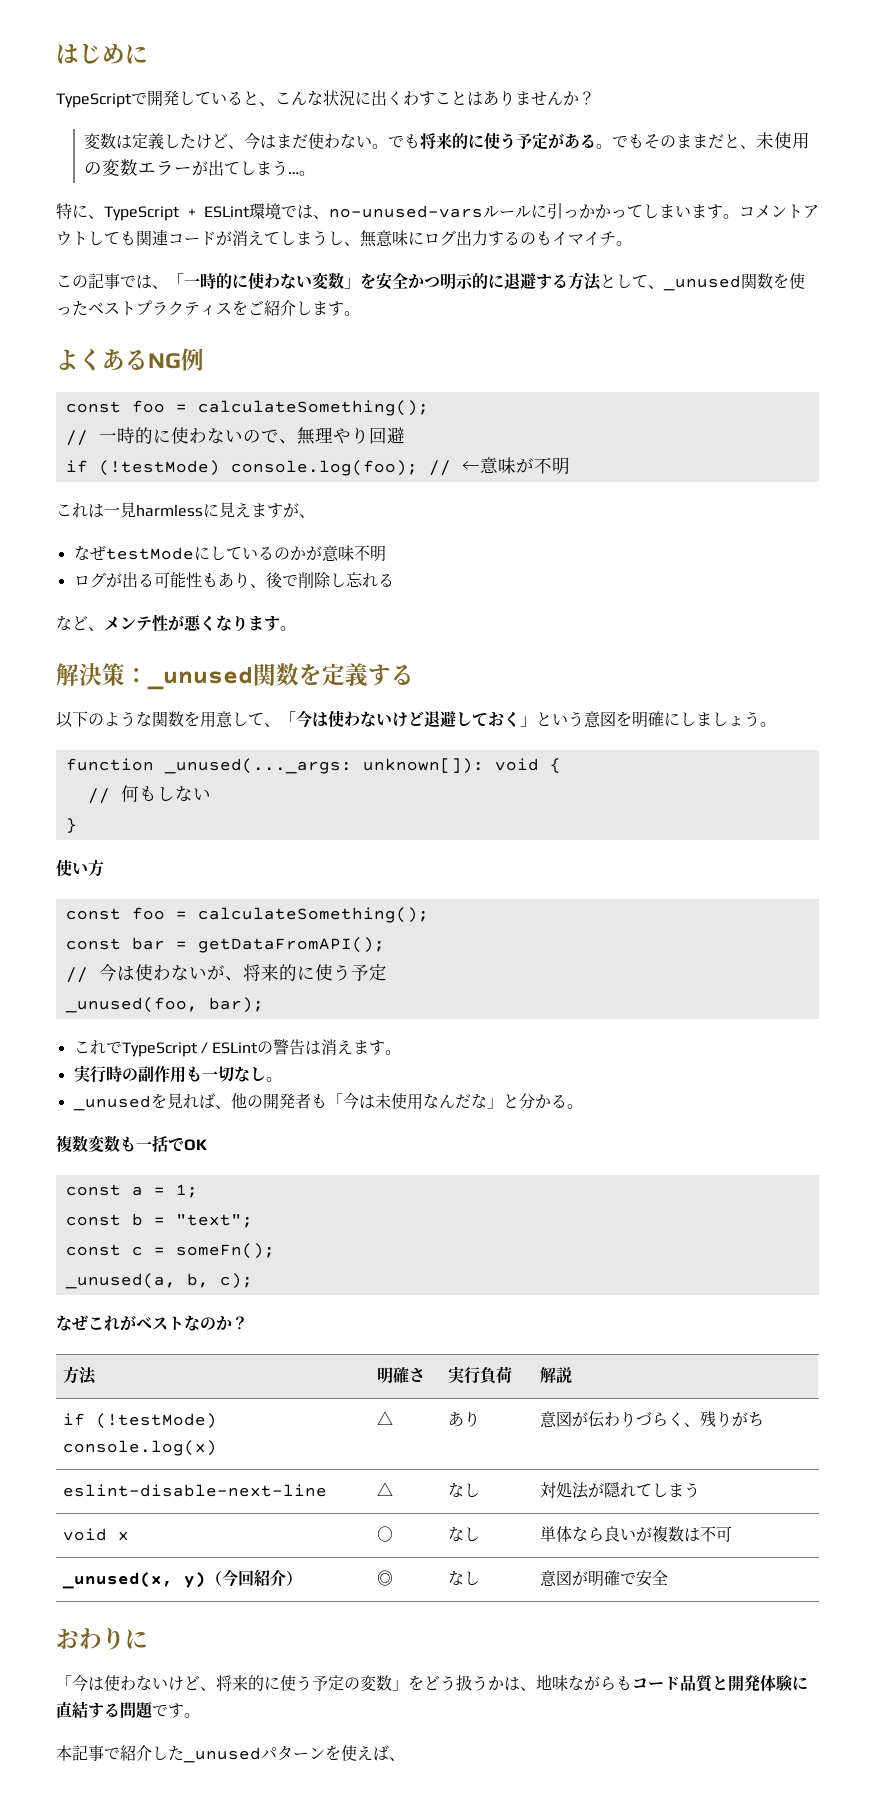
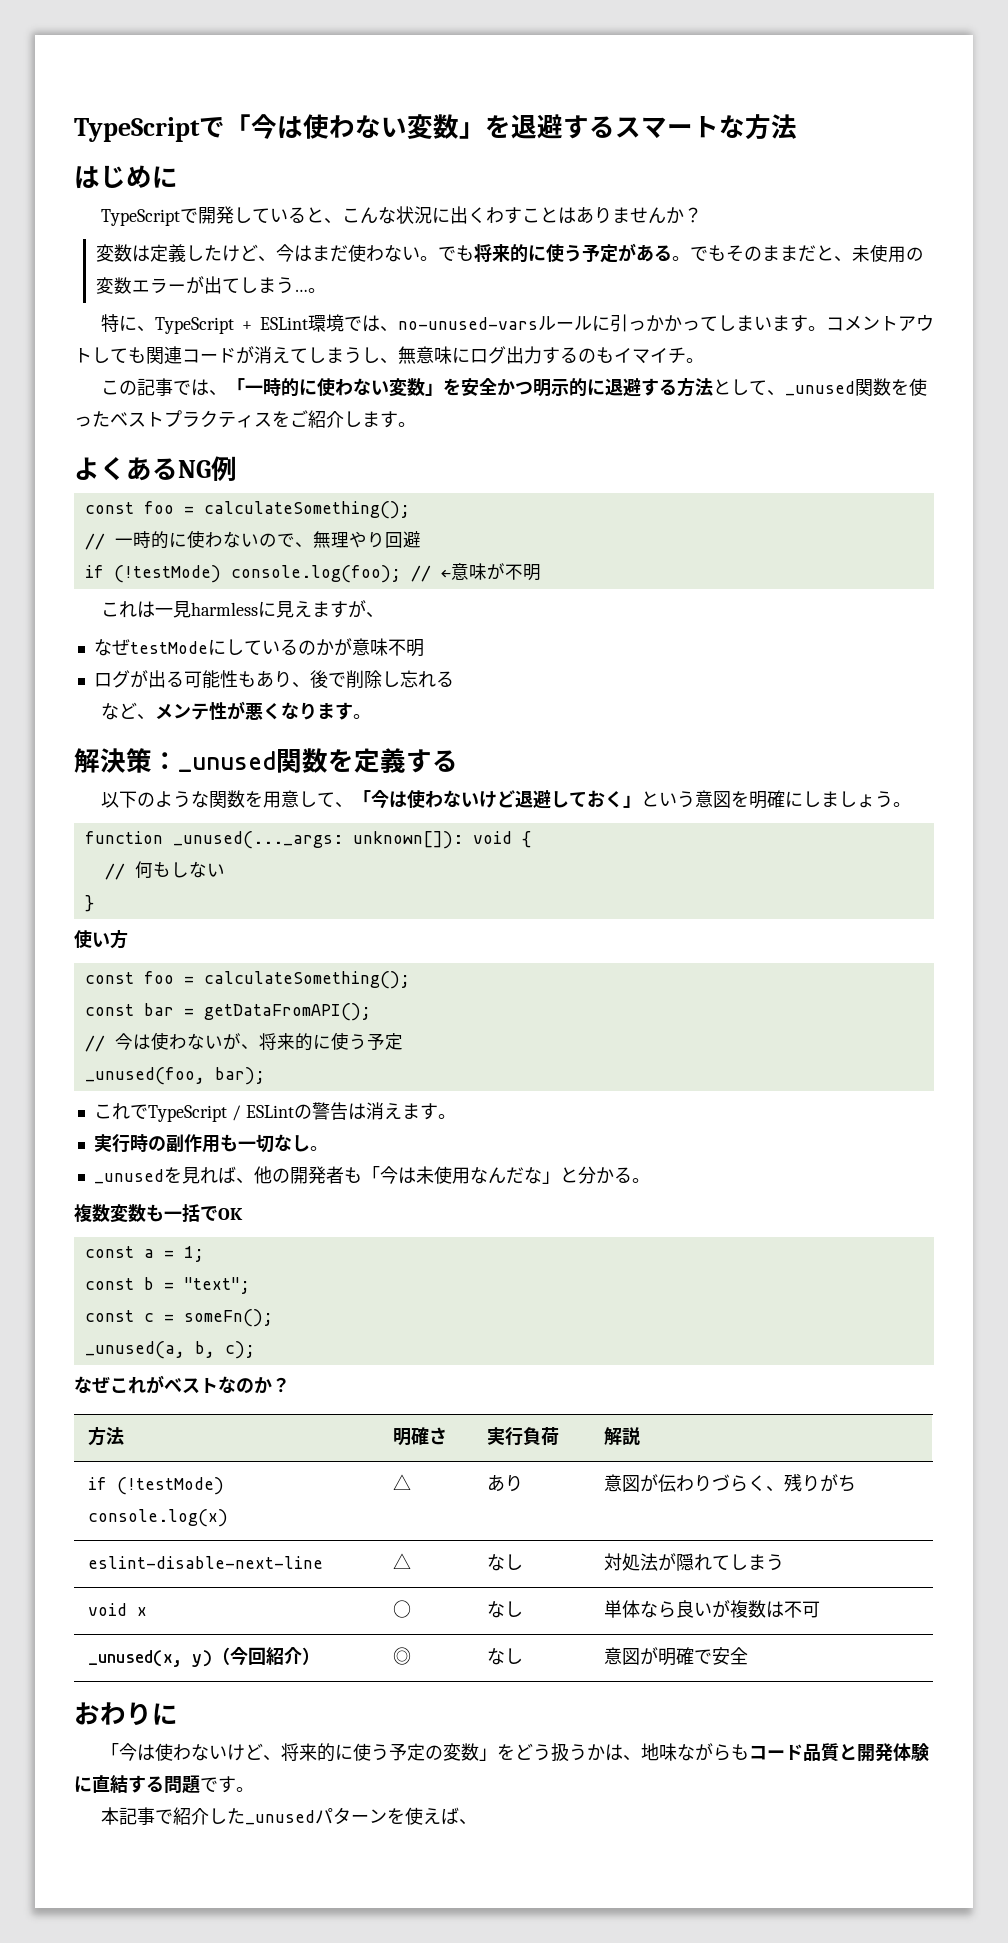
(56, 54) none -> [74,114,797,142] TypeScriptで「今は使わない変数」を退避するスマートな方法 //

